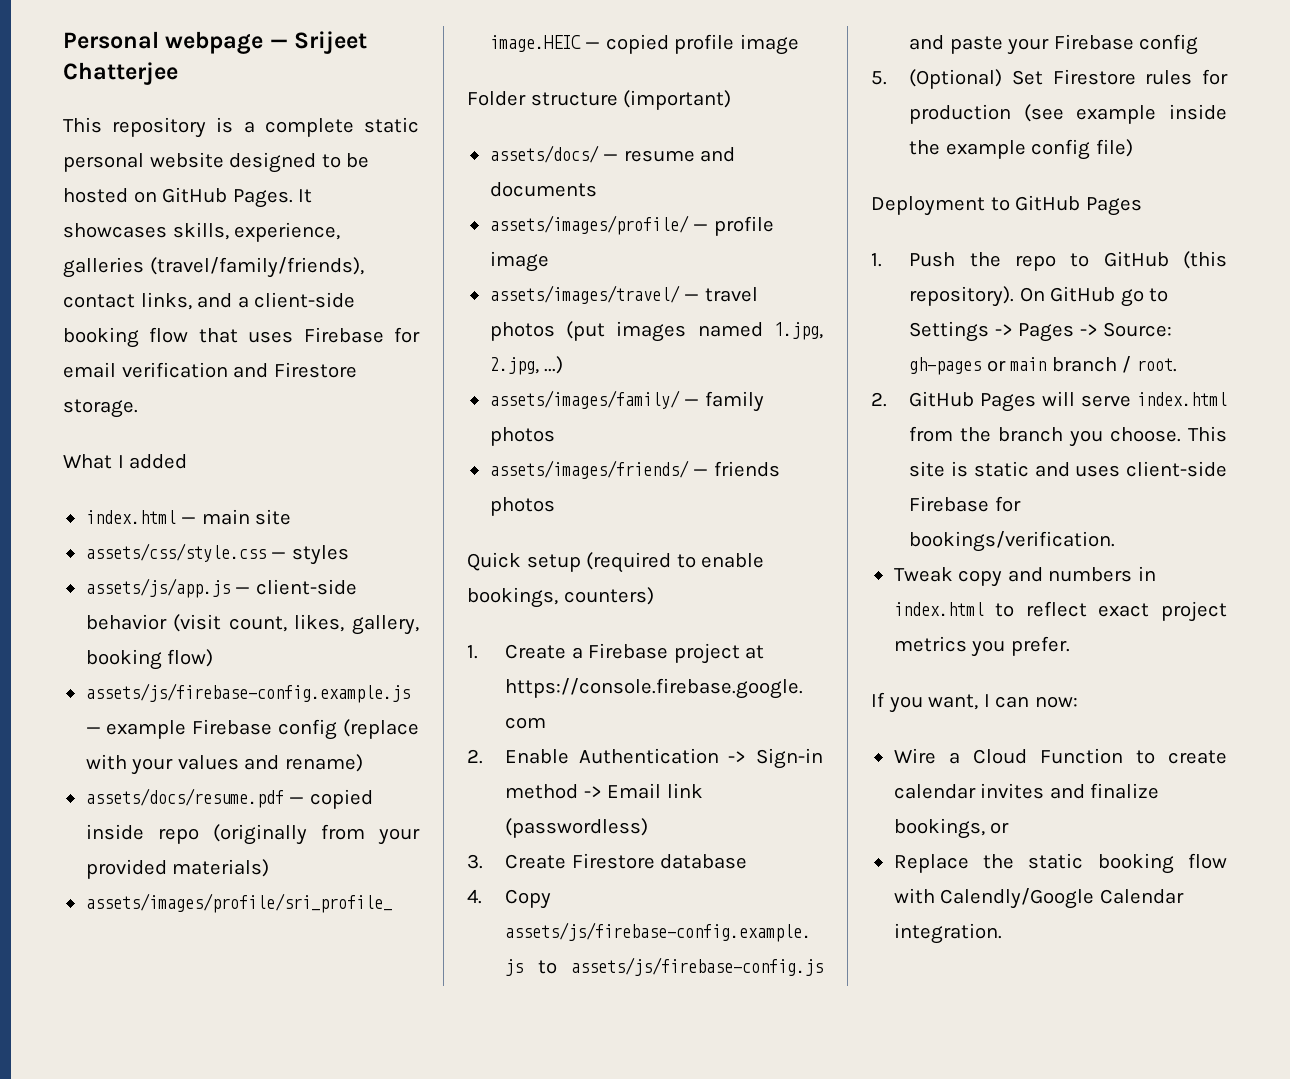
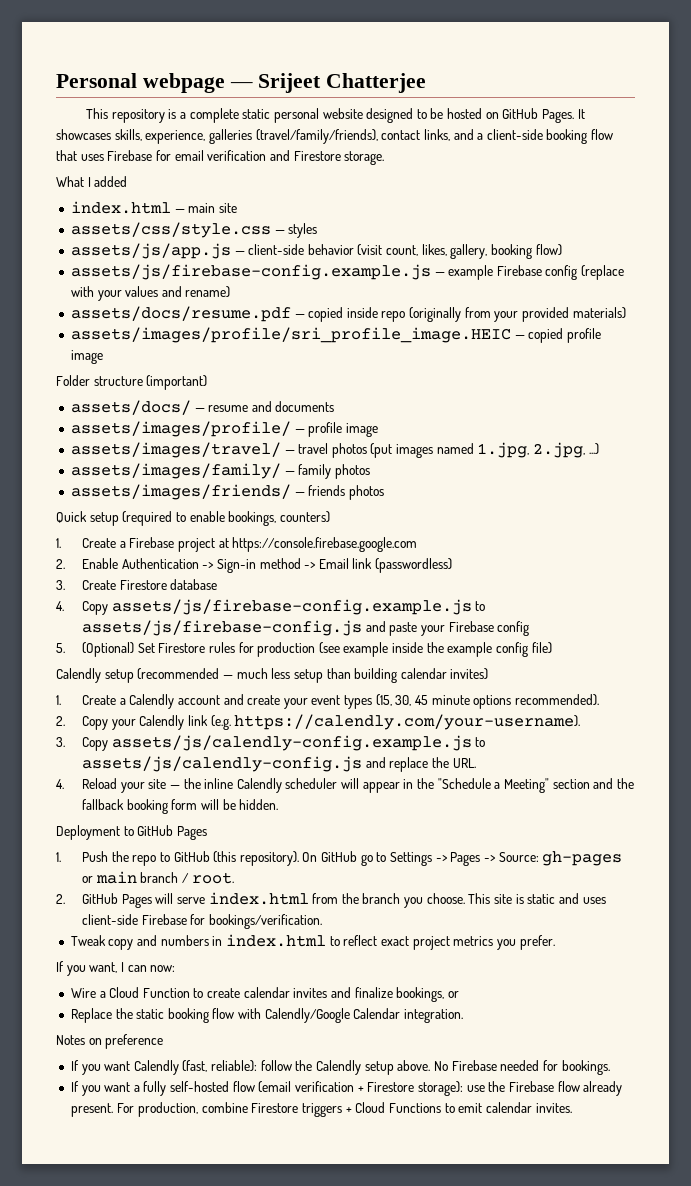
(1133, 148) none -> [56,668,489,683] [56,694,600,709] [56,714,581,730] [56,735,486,751] [81,756,476,772] [56,778,634,793] [81,799,279,814] // Calendly setup (recommended — much less setup than building calendar invites) // 1. Create a Calendly account and create your event types (15, 30, 45 minute options recommended). // 2. Copy your Calendly link (e.g. https://calendly.com/your-username). // 3. Copy assets/js/calendly-config.example.js to assets/js/calendly-config.js and replace the URL. // 4. Reload your site — the inline Calendly scheduler will appear in the "Schedule a Meeting" section and the fallback booking form will be hidden.
(1002, 933) none -> [56,1034,164,1049] [70,1060,610,1075] [70,1081,623,1096] [70,1102,572,1117] // Notes on preference // If you want Calendly (fast, reliable): follow the Calendly setup above. No Firebase needed for bookings. // If you want a fully self-hosted flow (email verification + Firestore storage): use the Firebase flow already present. For production, combine Firestore triggers + Cloud Functions to emit calendar invites.

